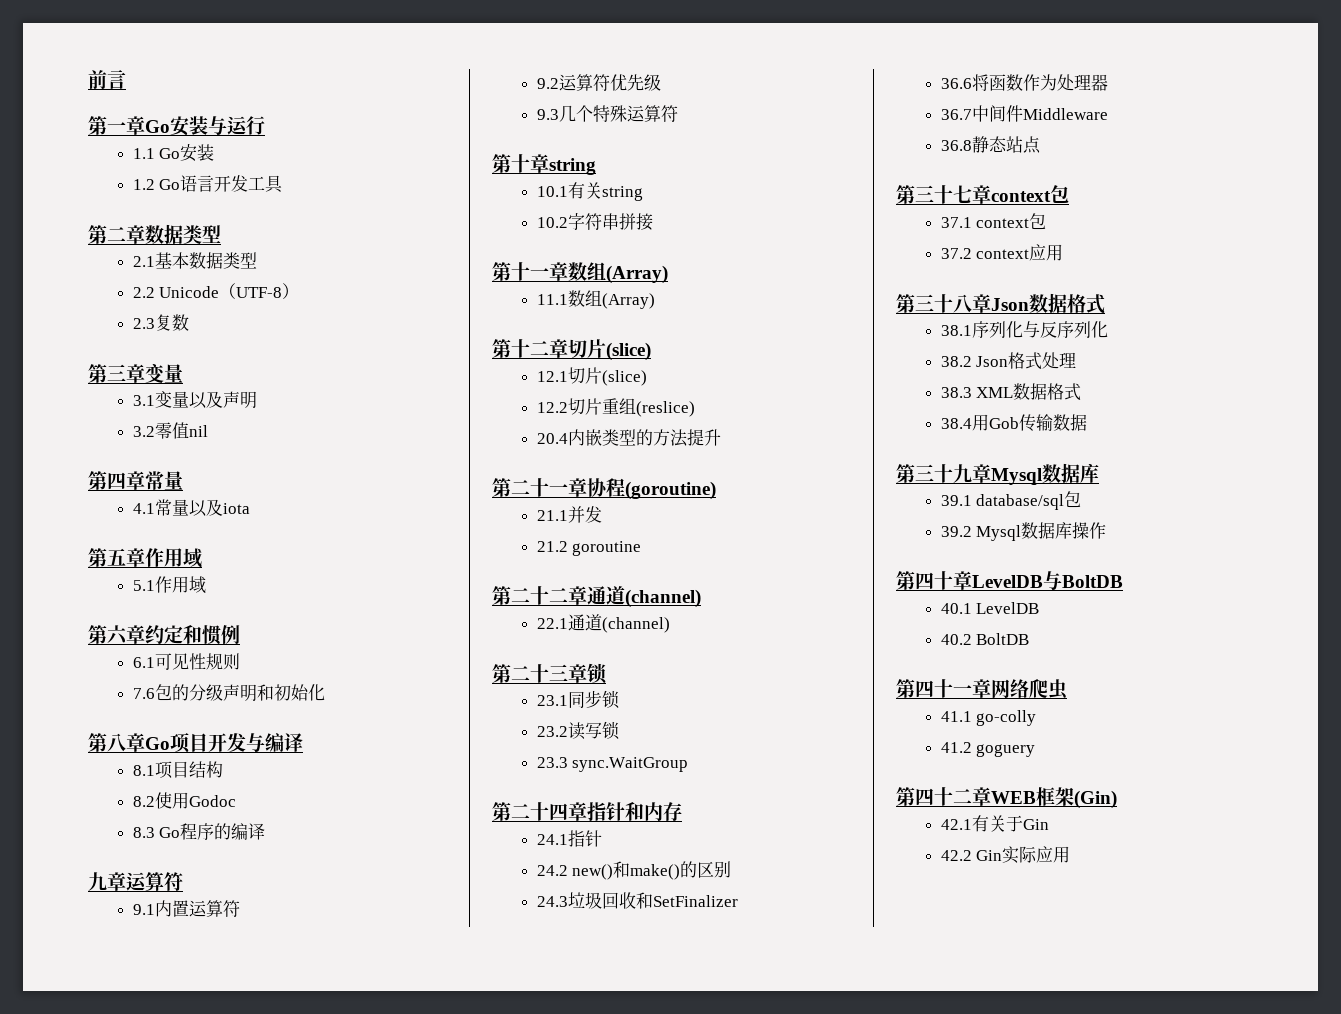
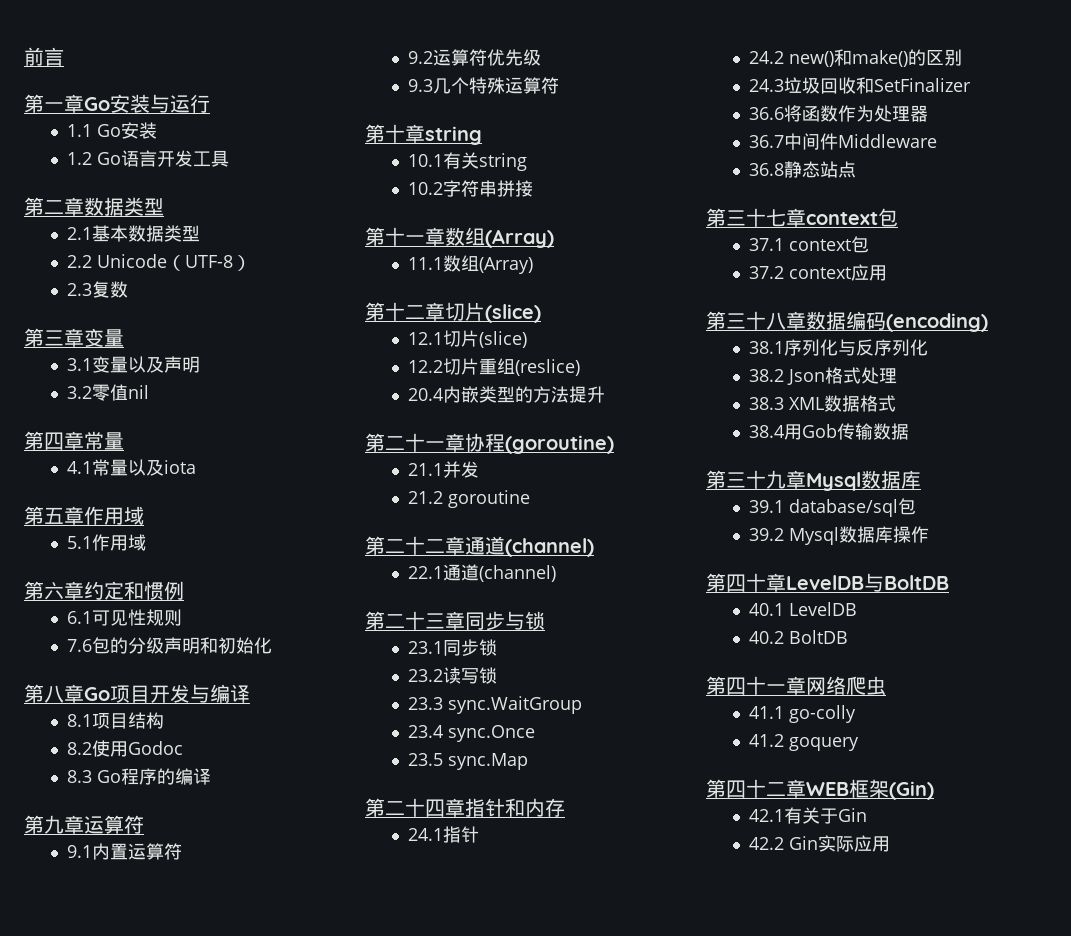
(266, 831) none -> [24,815,44,834] 第
(587, 673) none -> [465,611,525,631] 同步与
(689, 764) none -> [408,725,536,742] [408,753,529,770] // 23.4 sync.Once // 23.5 sync.Map
[991,293,1105,314] Json数据格式 -> [806,311,988,332] 数据编码(encoding)
[976,744,1036,757] goguery -> [789,737,860,751] goquery

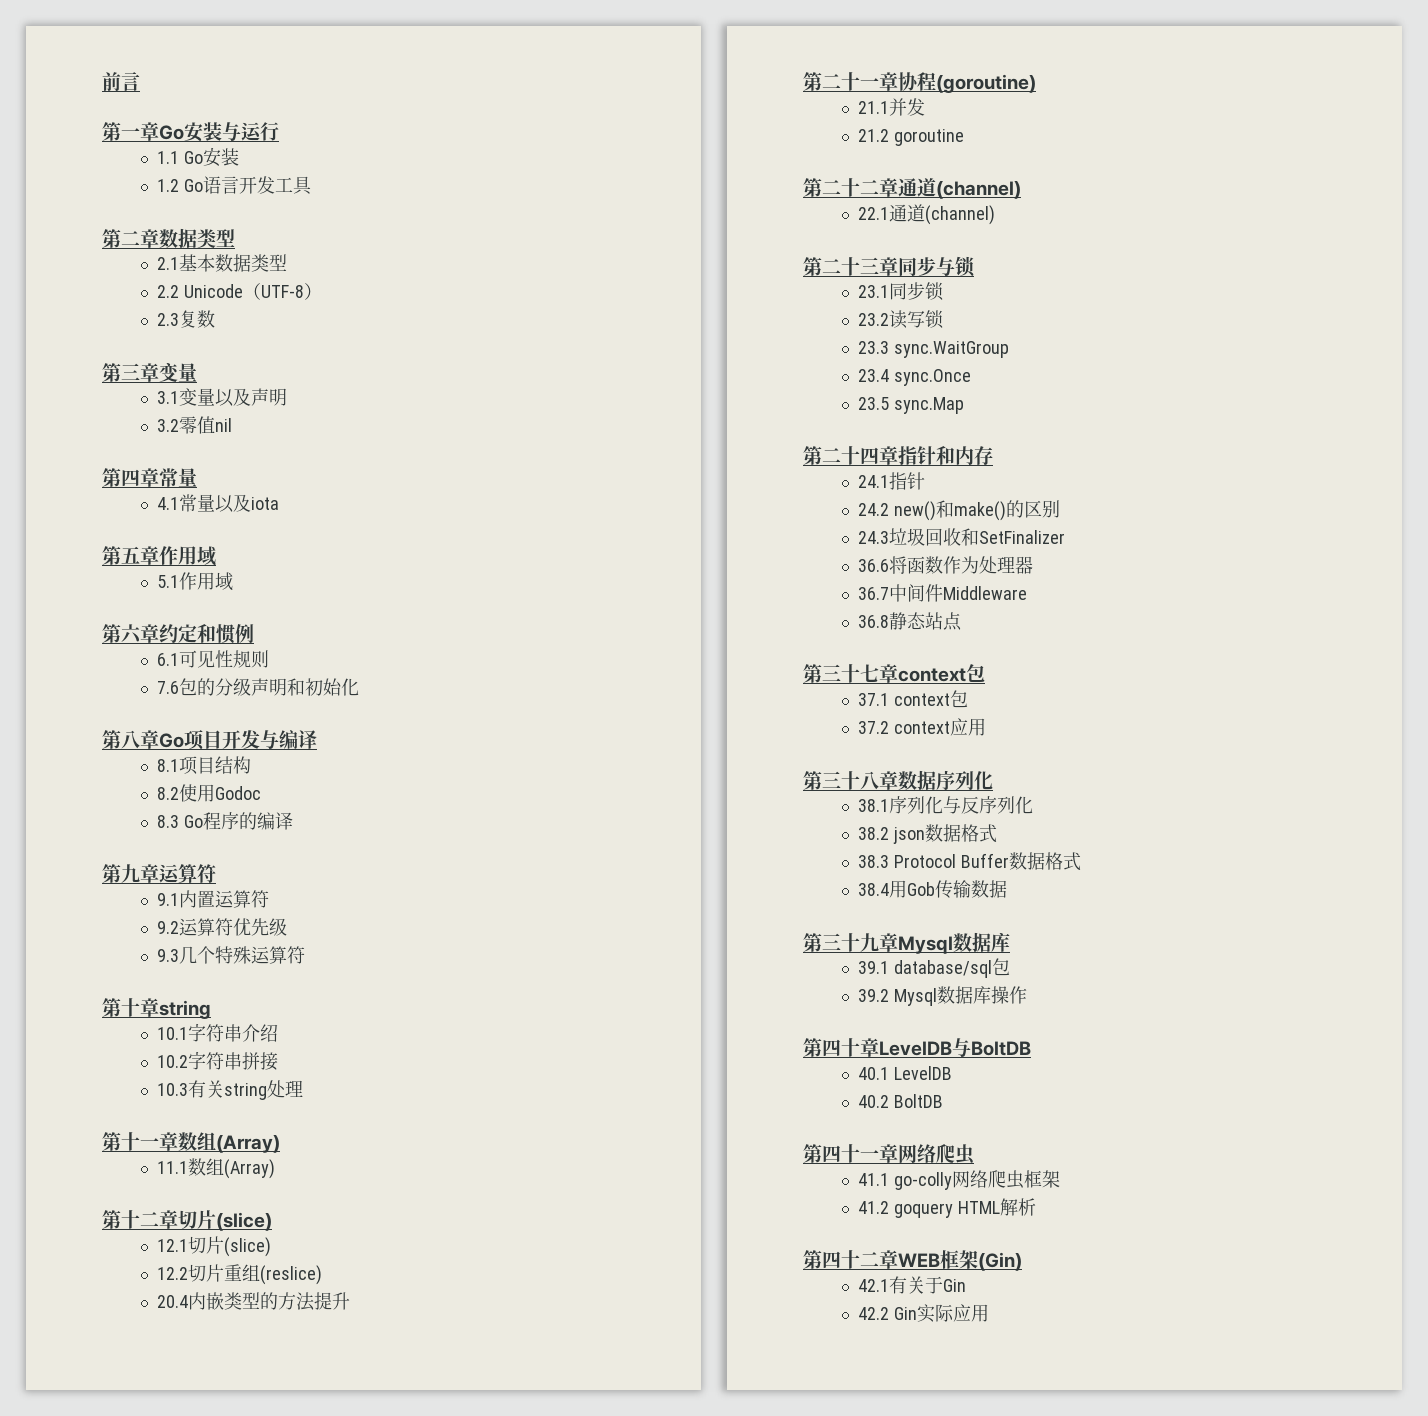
[443,152,528,171] 有关string -> [188,1023,279,1042] 字符串介绍
(534, 188) none -> [157,1080,304,1100] // 10.3有关string处理
[846,311,988,332] 编码(encoding) -> [936,770,993,791] 序列化
[787,367,898,385] Json格式处理 -> [893,824,998,844] json数据格式
[789,397,825,410] XML -> [894,853,1010,868] Protocol Buffer
(857, 714) none -> [952,1170,1061,1189] 网络爬虫框架
(860, 744) none -> [958,1198,1037,1216] HTML解析

